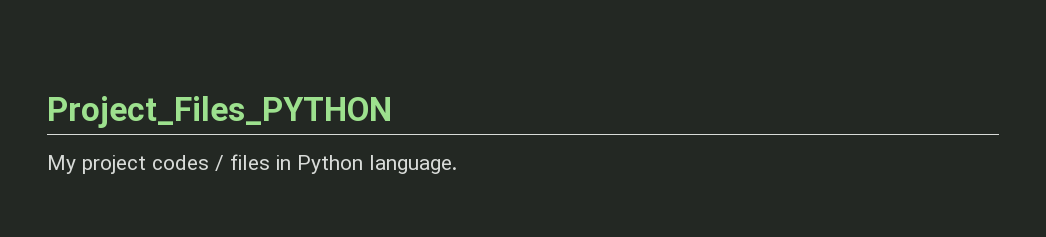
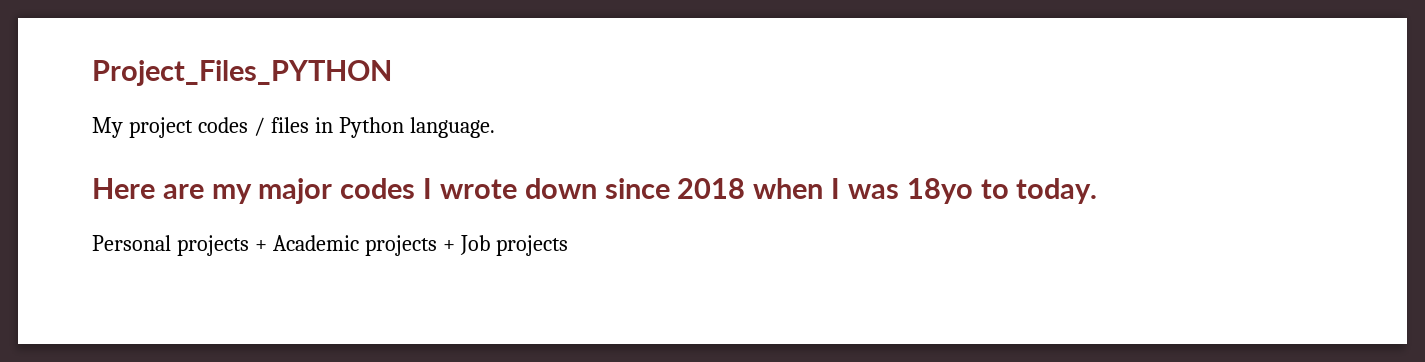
(457, 164) none -> [92,178,1098,204] [92,235,568,256] // Here are my major codes I wrote down since 2018 when I was 18yo to today. // Personal projects + Academic projects + Job projects

